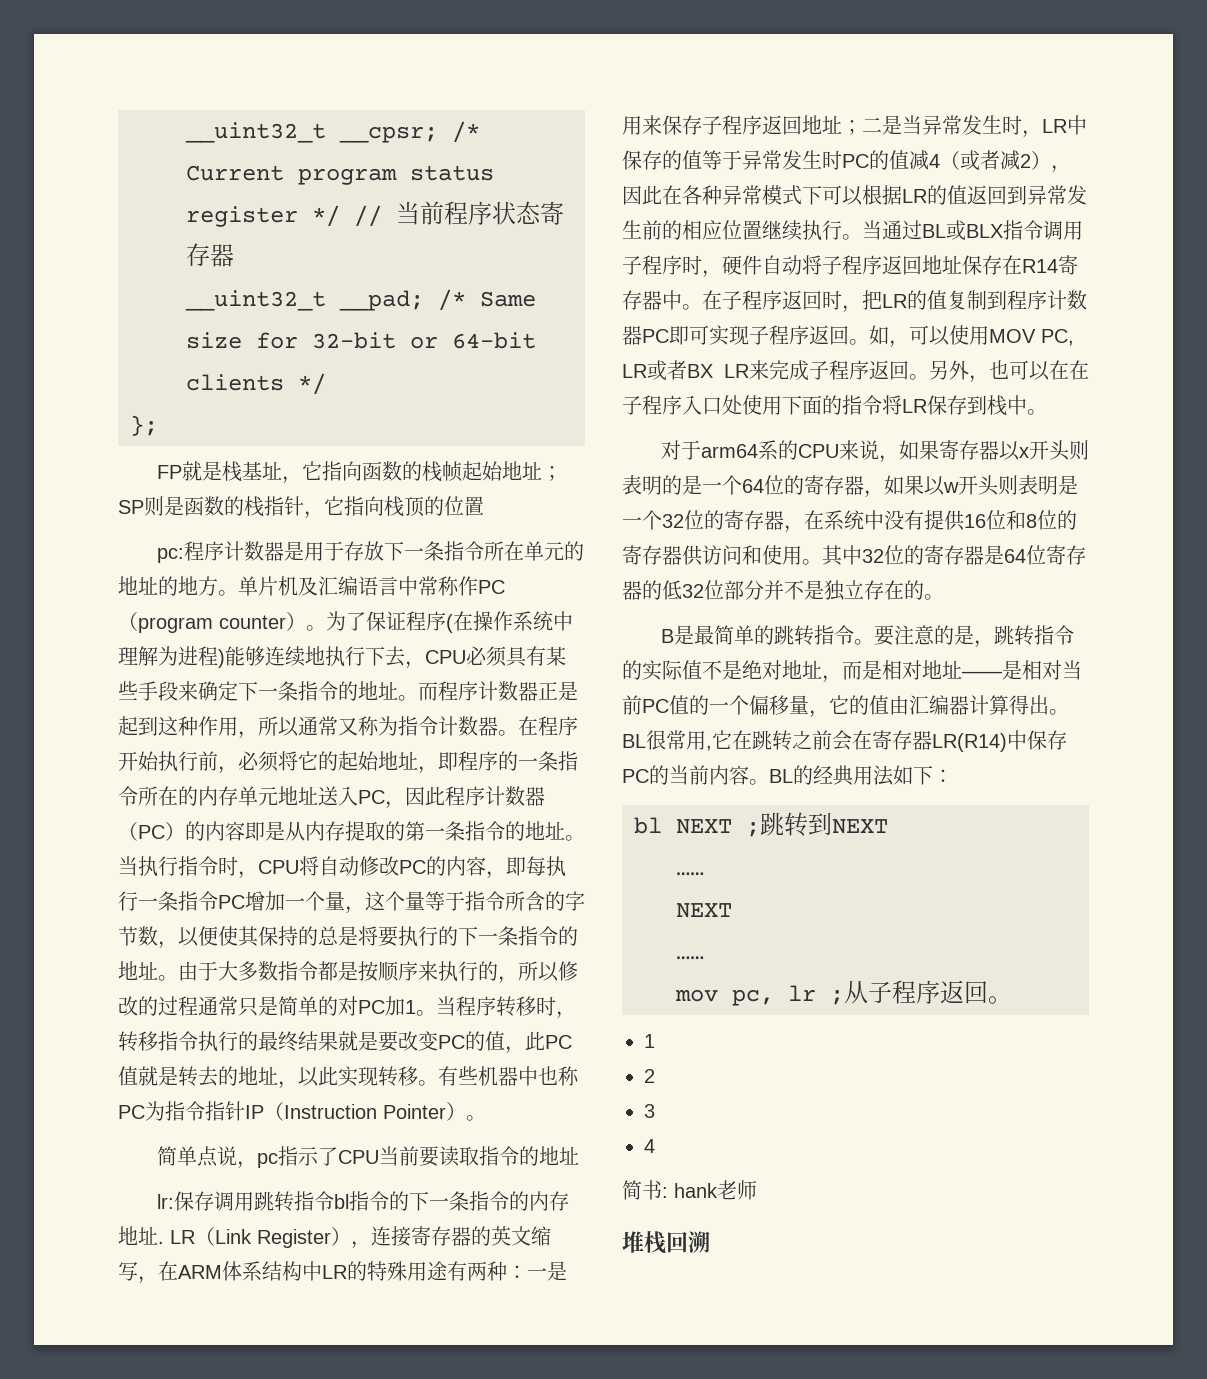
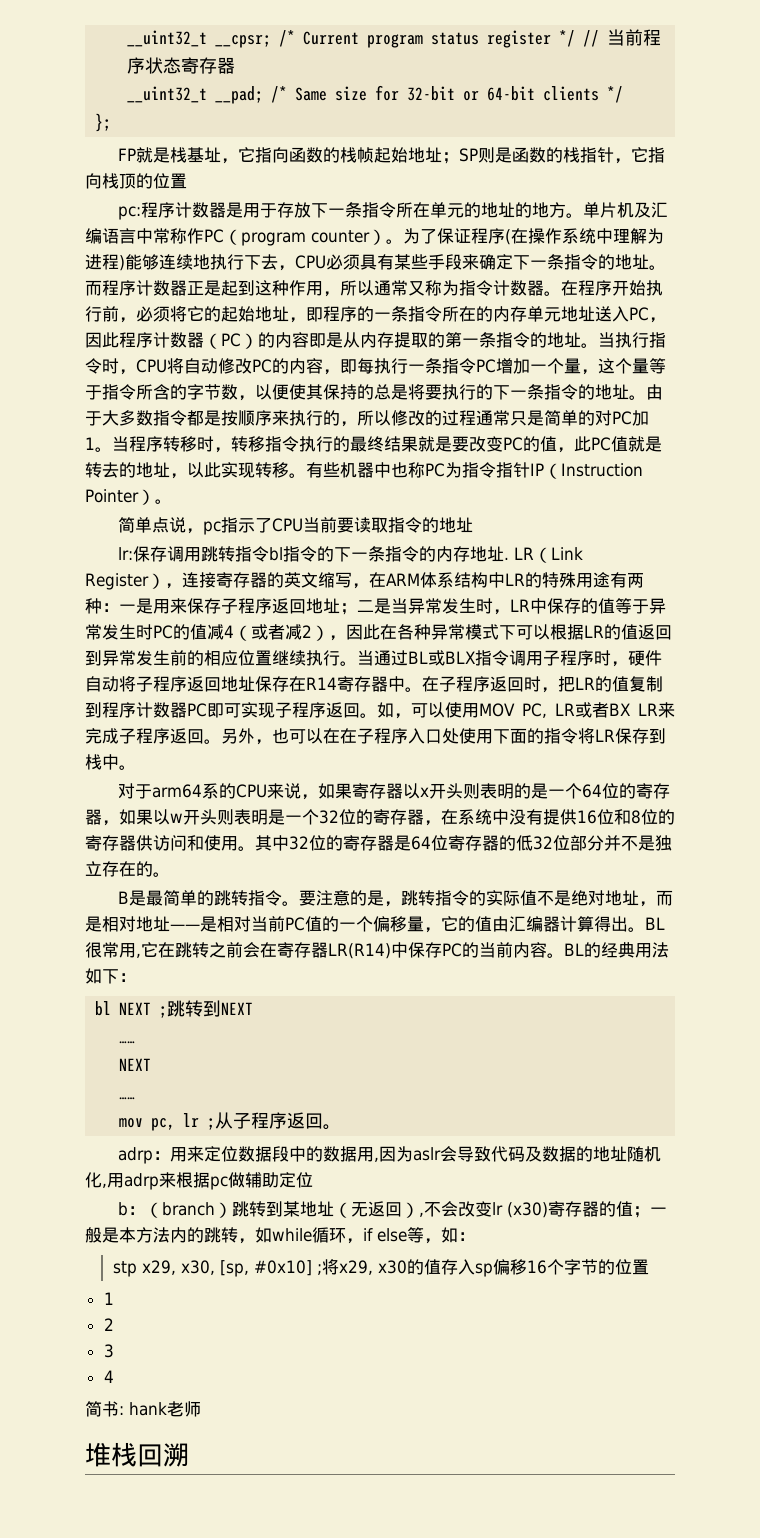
(1012, 1000) none -> [117,1146,661,1164] [85,1172,313,1190] [117,1201,667,1218] [85,1227,475,1244] [112,1259,649,1277] // adrp：用来定位数据段中的数据用,因为aslr会导致代码及数据的地址随机化,用adrp来根据pc做辅助定位 // b：（branch）跳转到某地址（无返回）,不会改变lr (x30)寄存器的值；一般是本方法内的跳转，如while循环，if else等，如： // stp x29, x30, [sp, #0x10] ;将x29, x30的值存入sp偏移16个字节的位置

